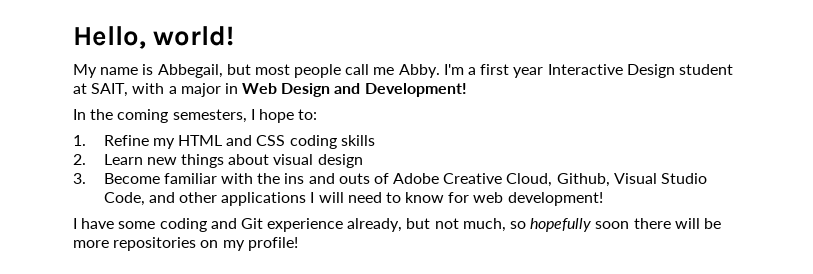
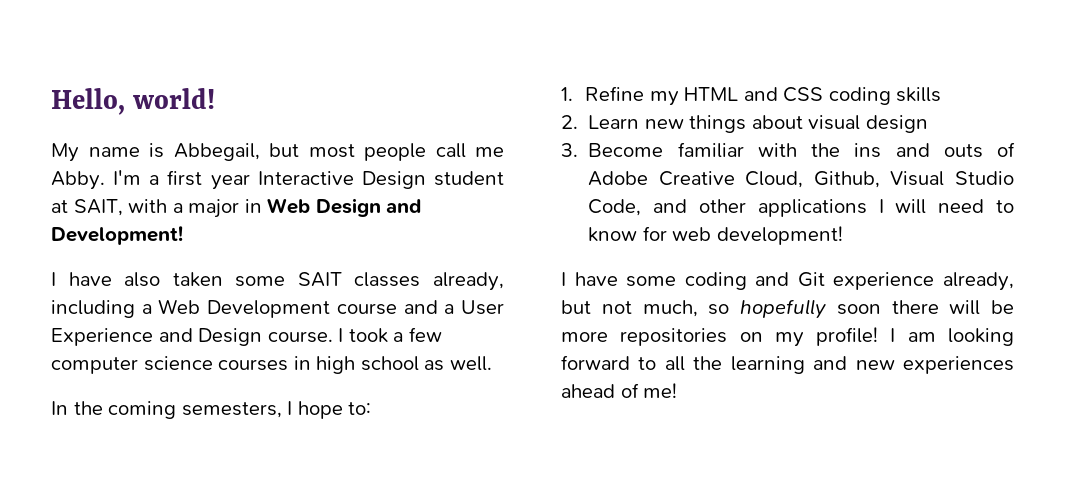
(467, 90) none -> [51,272,504,291] [51,299,504,318] [51,327,442,346] [51,356,492,374] // I have also taken some SAIT classes already, including a Web Development course and a User Experience and Design course. I took a few computer science courses in high school as well.
(298, 244) none -> [890,328,1014,346] [561,355,1014,374] [561,383,678,398] I am looking forward to all the learning and new experiences ahead of me!

